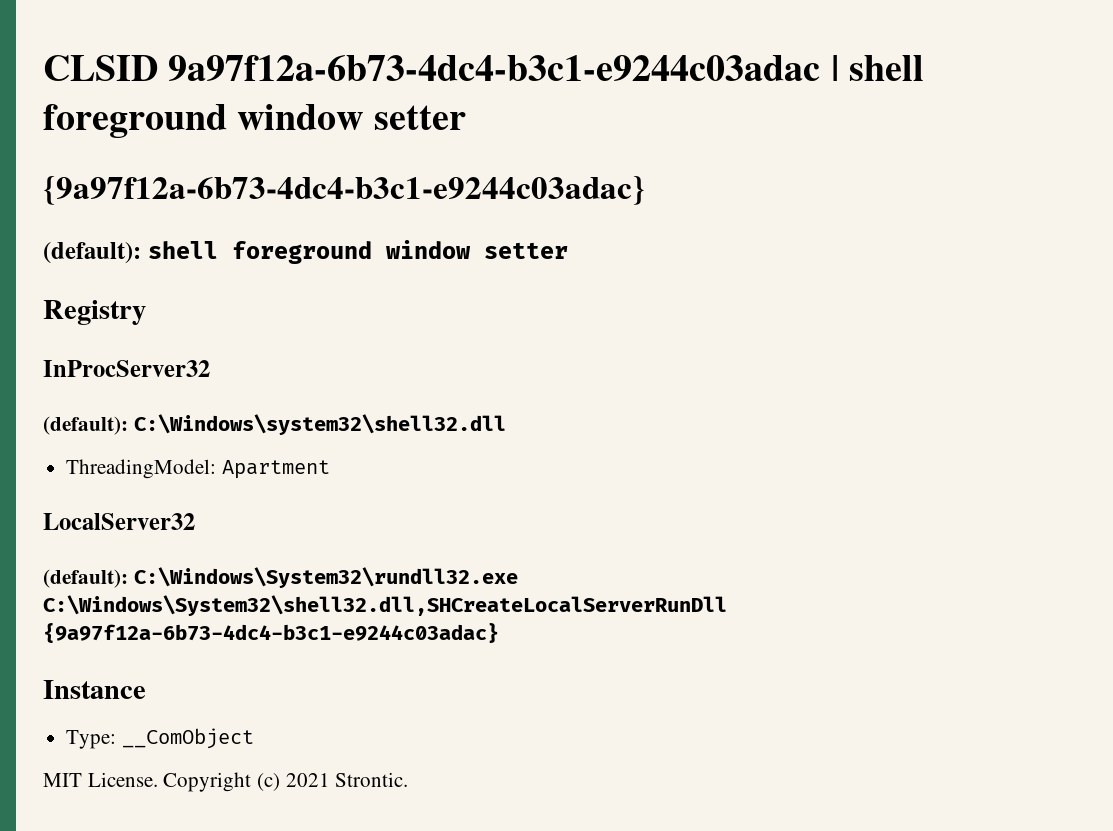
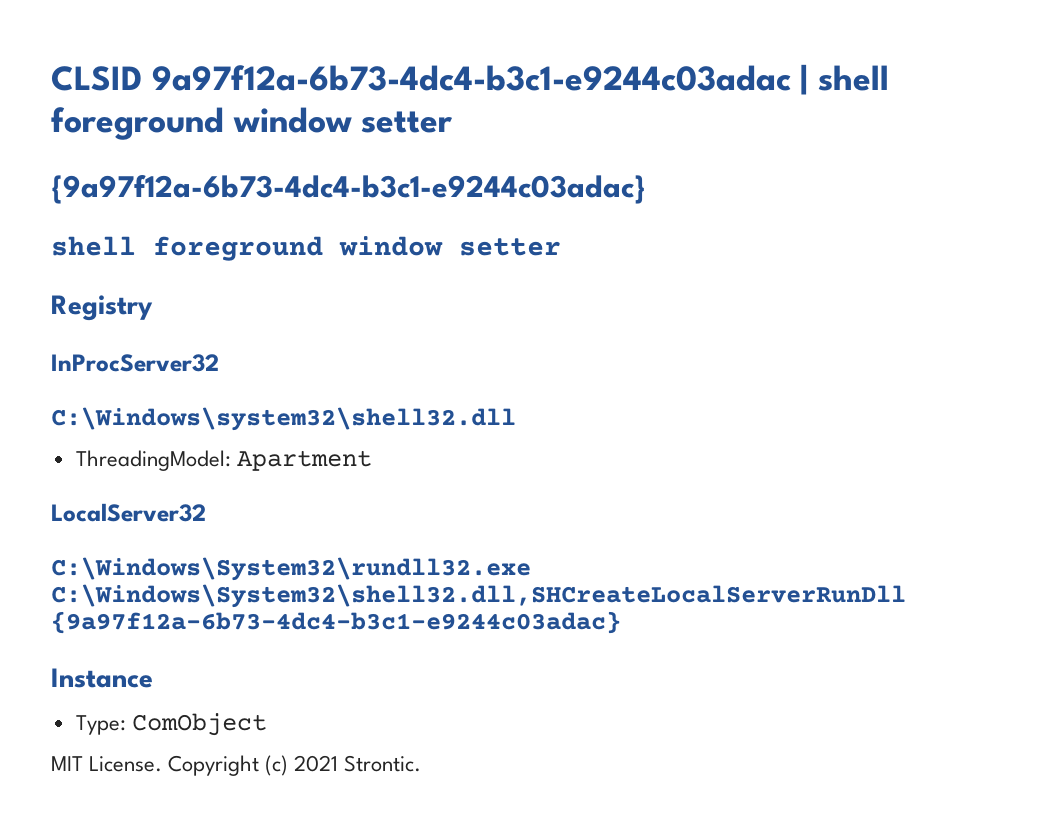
[43,242,141,264] (default): -> (646, 189) none
[43,416,128,435] (default): -> (219, 363) none
[43,569,128,588] (default): -> (206, 512) none
[121,728,254,749] __ComObject -> [131,713,267,736] ComObject

